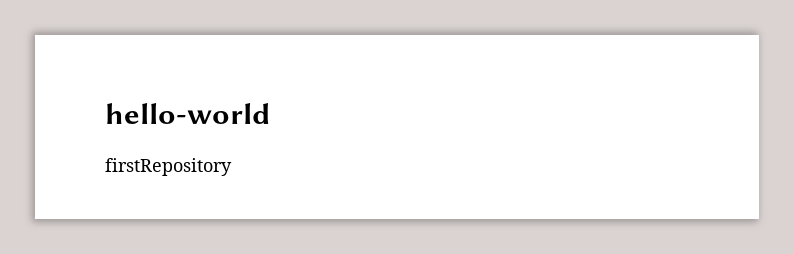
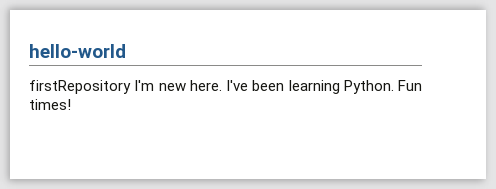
(232, 167) none -> [134,80,422,94] [29,99,71,110] I'm new here. I've been learning Python. Fun times!

